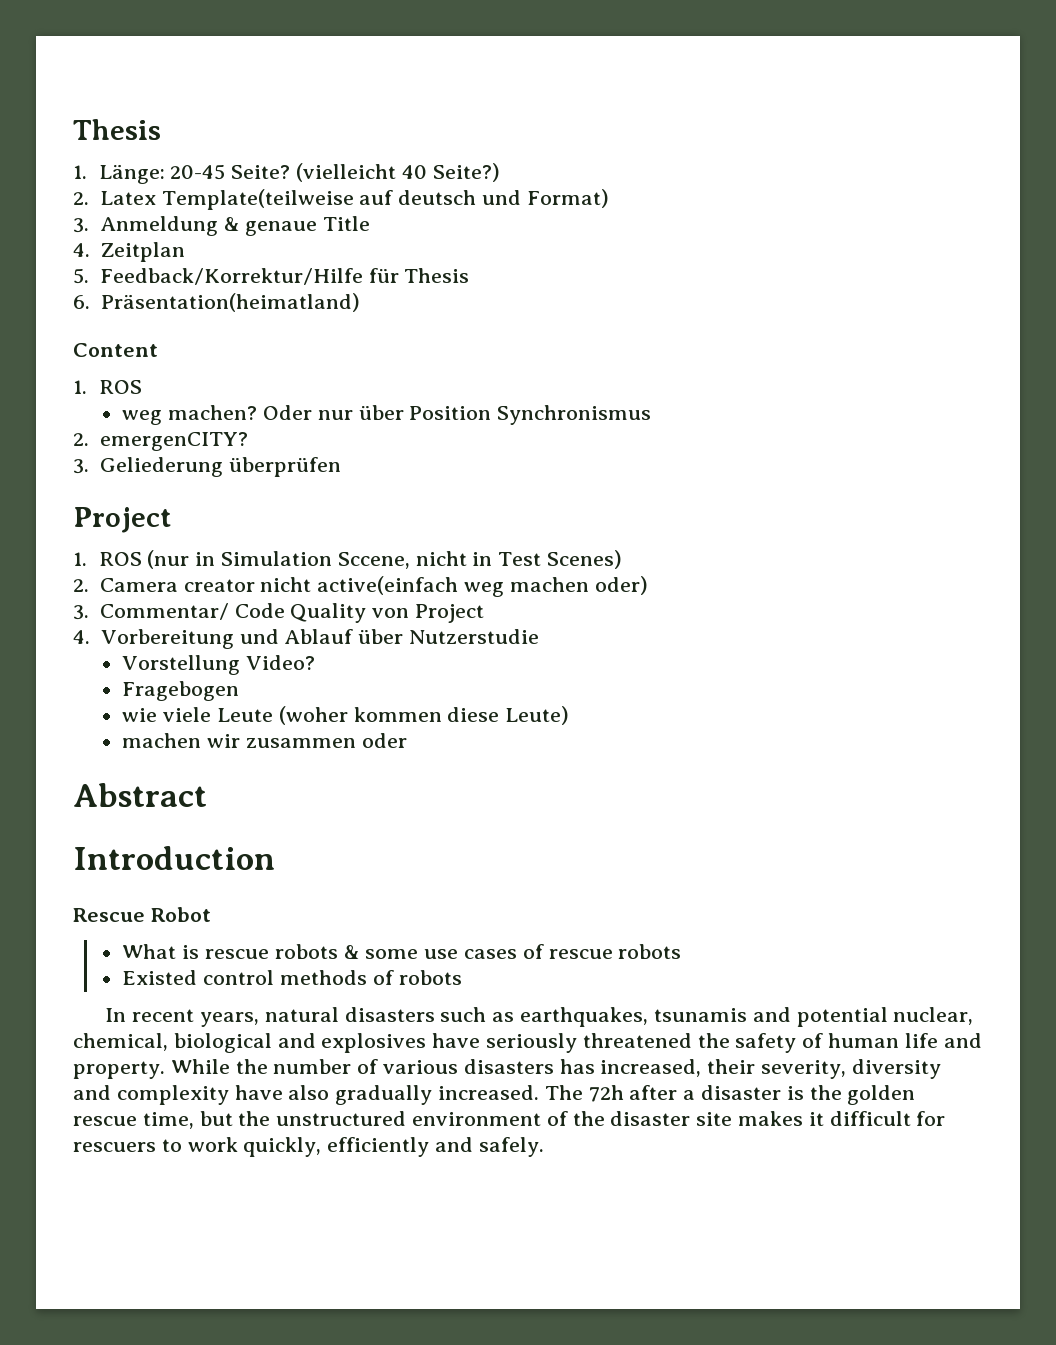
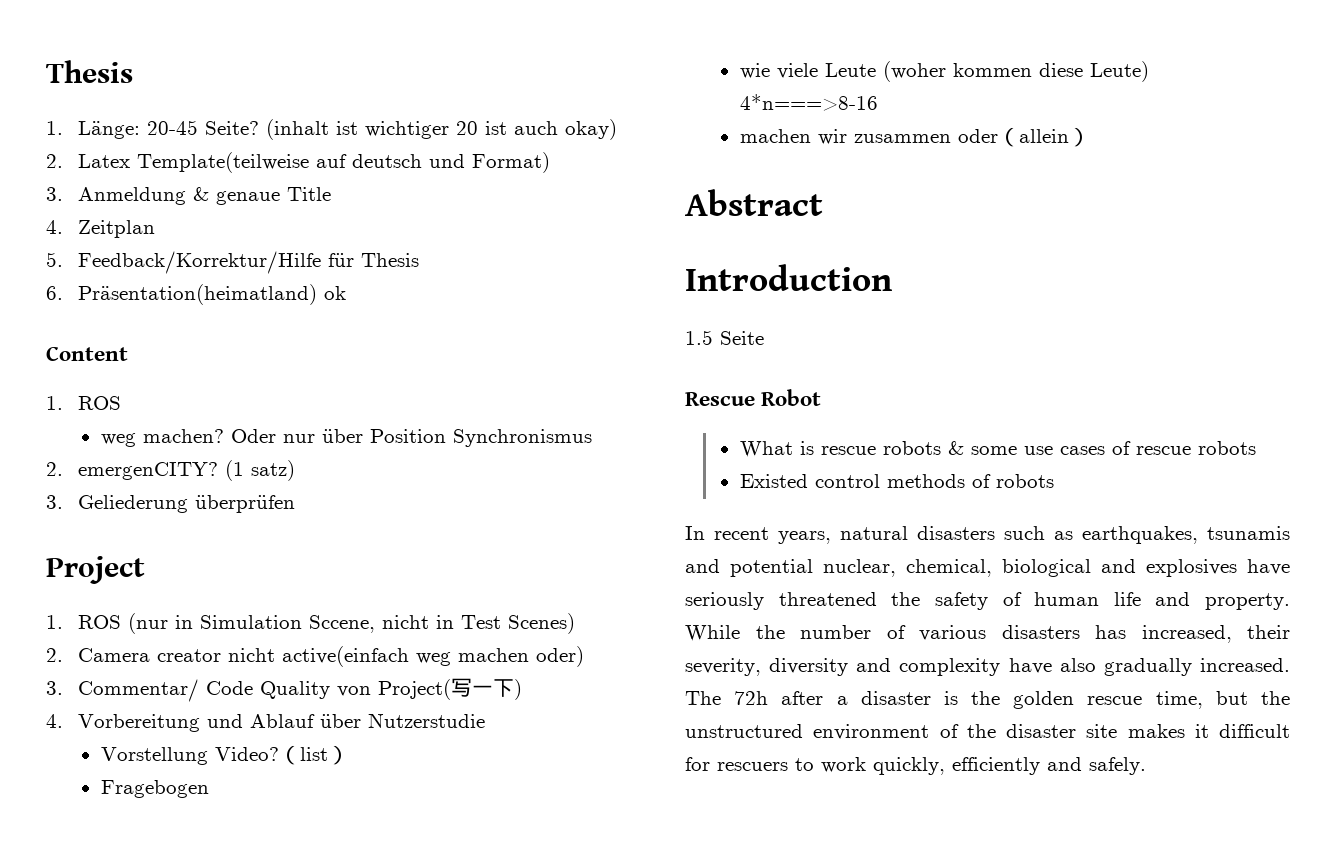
[296,163,500,182] (vielleicht 40 Seite?) -> [265,119,617,140] (inhalt ist wichtiger 20 ist auch okay)
(360, 302) none -> [323,286,346,300] ok
(248, 441) none -> [224,460,295,481] (1 satz)
[414,604,484,623] Project -> [377,678,522,700] Project(写一下)
(316, 662) none -> [278,745,349,765] （list）
(570, 715) none -> [739,94,878,111] 4*n===>8-16
(407, 740) none -> [997,127,1090,147] （allein）
(275, 858) none -> [685,330,764,345] // 1.5 Seite

